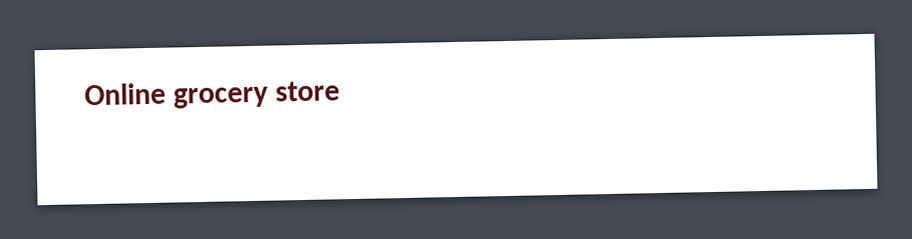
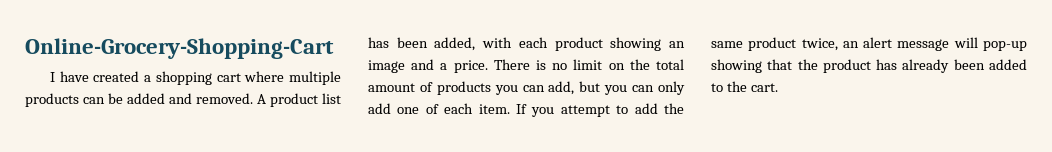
[84,80,341,109] Online grocery store -> [25,38,334,59] [49,71,341,85] [25,93,341,107] [368,37,685,51] [368,59,684,73] [368,81,685,95] [368,103,684,117] [711,37,1027,51] [711,59,1027,73] [711,81,778,92] Online-Grocery-Shopping-Cart // I have created a shopping cart where multiple products can be added and removed. A product list has been added, with each product showing an image and a price. There is no limit on the total amount of products you can add, but you can only add one of each item. If you attempt to add the same product twice, an alert message will pop-up showing that the product has already been added to the cart.

